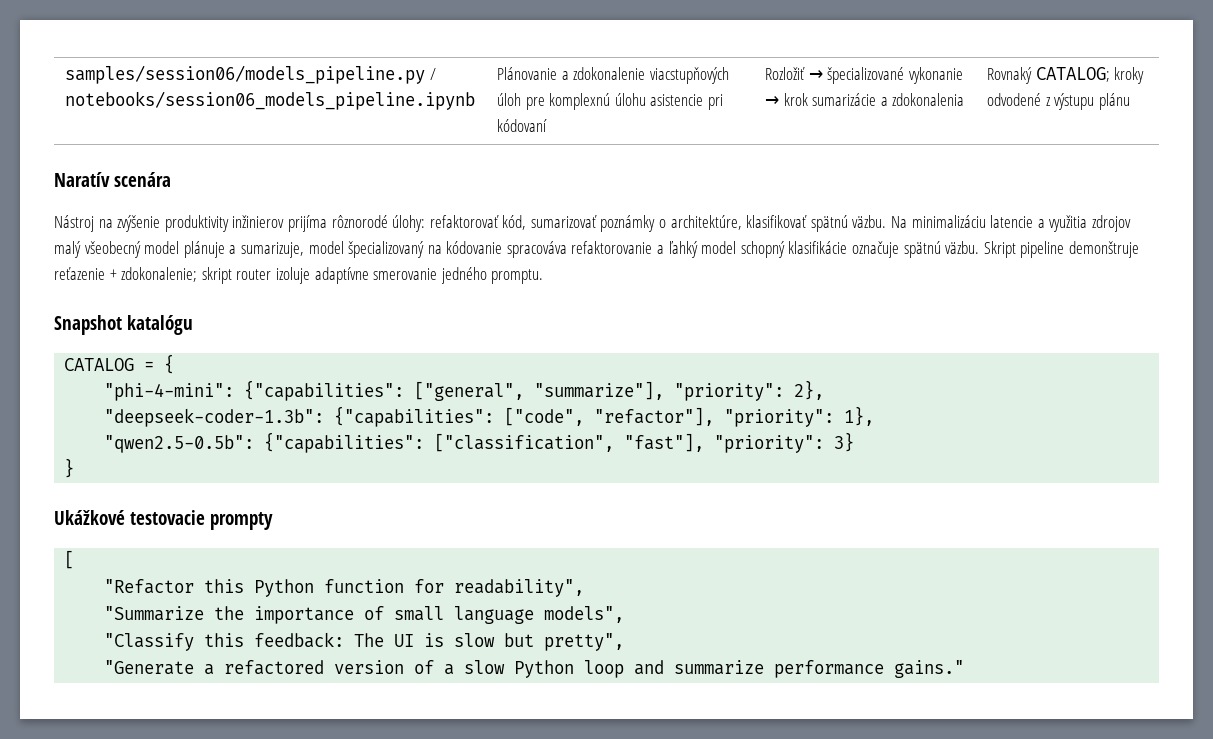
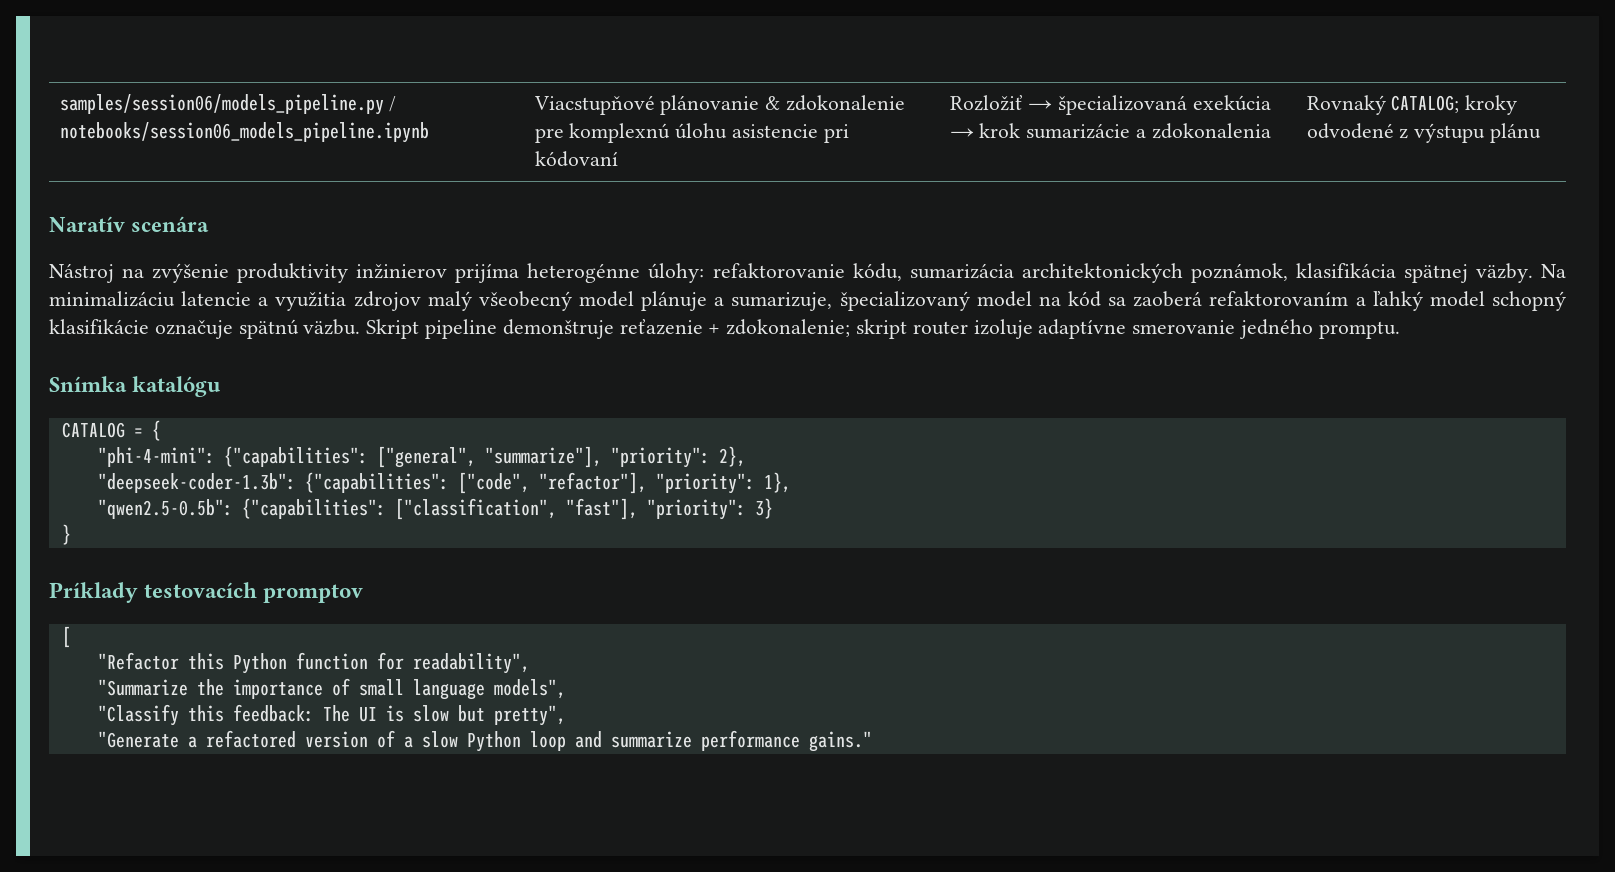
[496,67,729,84] [496,93,521,106] Plánovanie a zdokonalenie viacstupňových úloh -> [533,95,906,115] Viacstupňové plánovanie & zdokonalenie
[827,67,963,84] špecializované vykonanie -> [1058,95,1272,115] špecializovaná exekúcia
[331,215,887,232] rôznorodé úlohy: refaktorovať kód, sumarizovať poznámky o architektúre, klasifikovať spätnú väzbu. -> [527,263,1533,283] heterogénne úlohy: refaktorovanie kódu, sumarizácia architektonických poznámok, klasifikácia spätnej väzby.
[308,241,653,258] model špecializovaný na kódovanie spracováva refaktorovanie -> [839,291,1349,311] špecializovaný model na kód sa zaoberá refaktorovaním
[54,315,122,335] Snapshot -> [49,376,127,392] Snímka
[54,510,274,530] Ukážkové testovacie prompty -> [49,582,364,603] Príklady testovacích promptov

